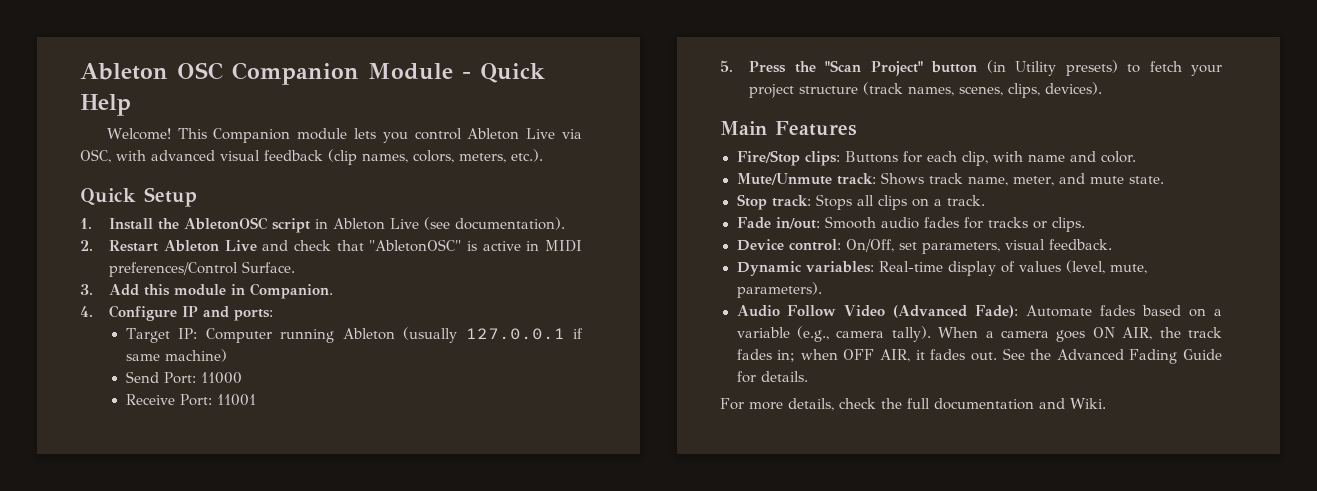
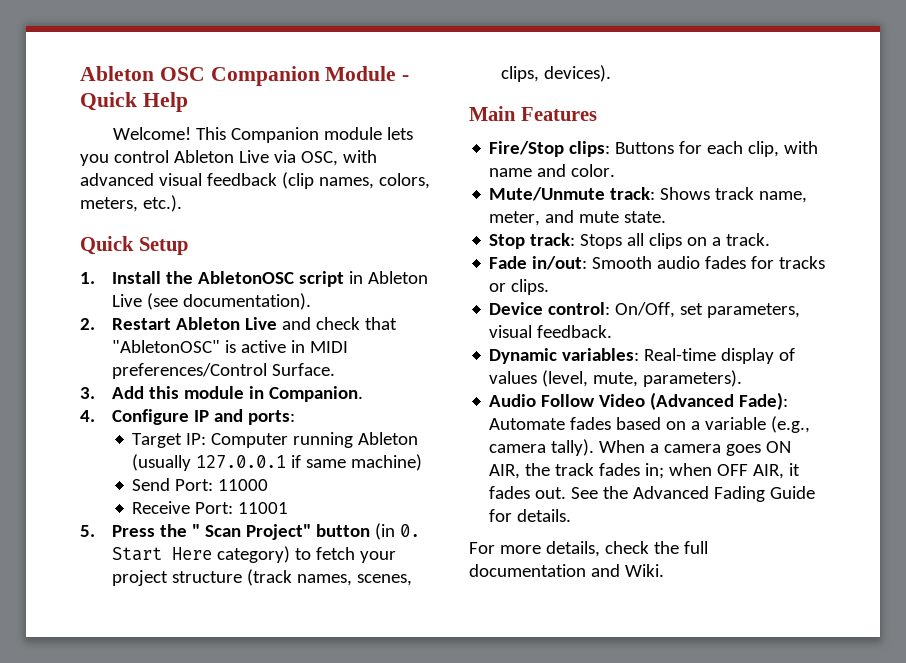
[825,60,862,72] "Scan -> [192,524,242,537] " Scan
[1015,60,1118,76] Utility presets) -> [400,524,421,537] [112,546,291,563] 0. Start Here category)

